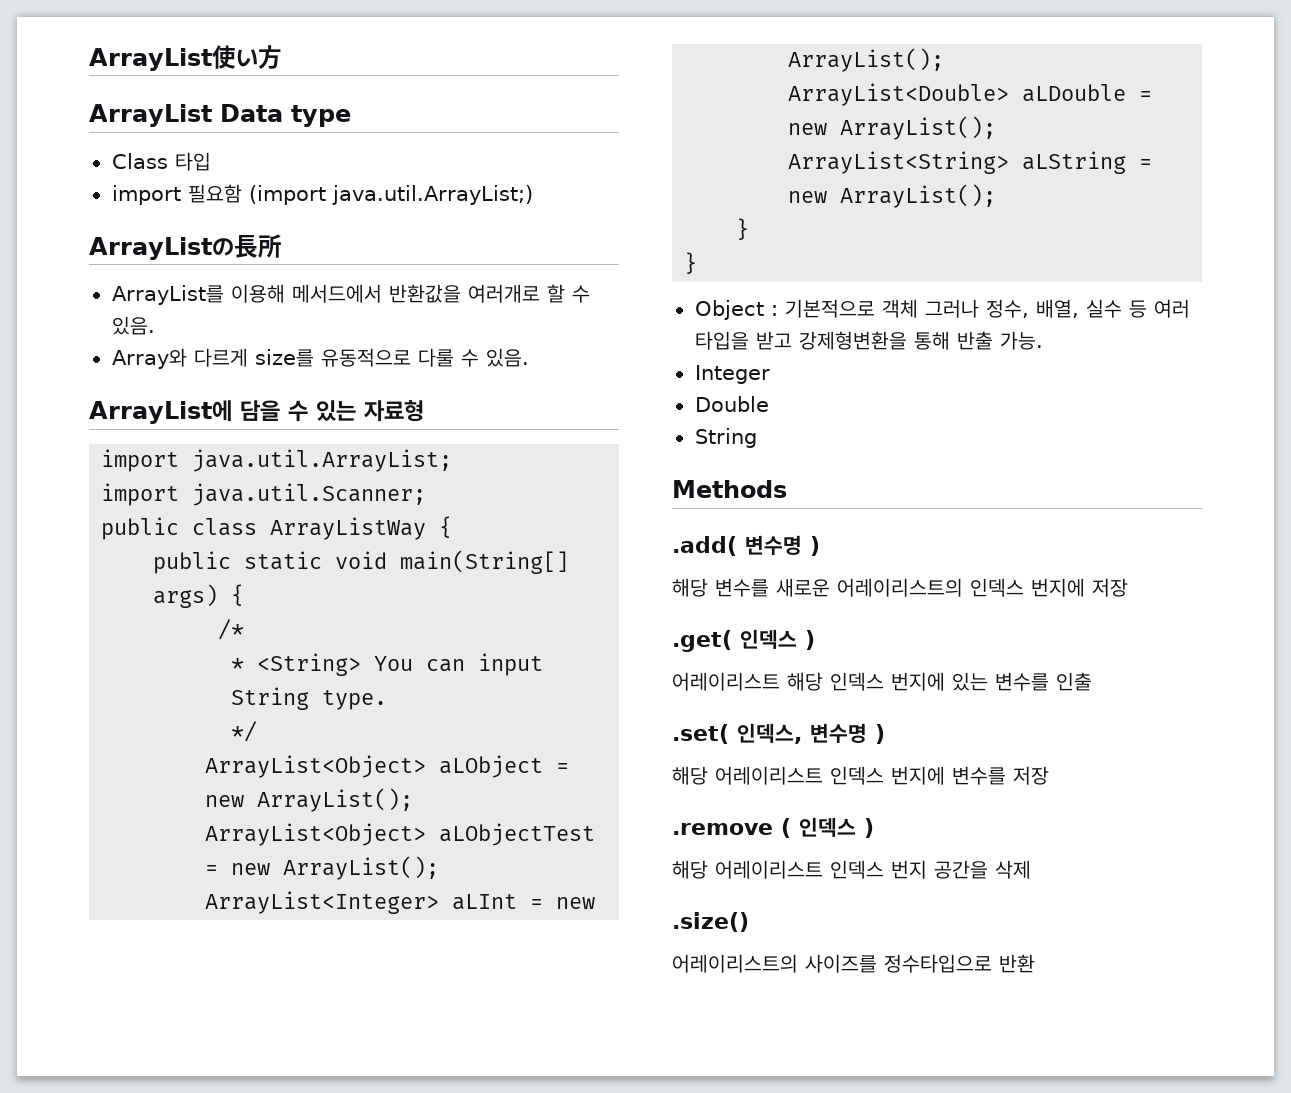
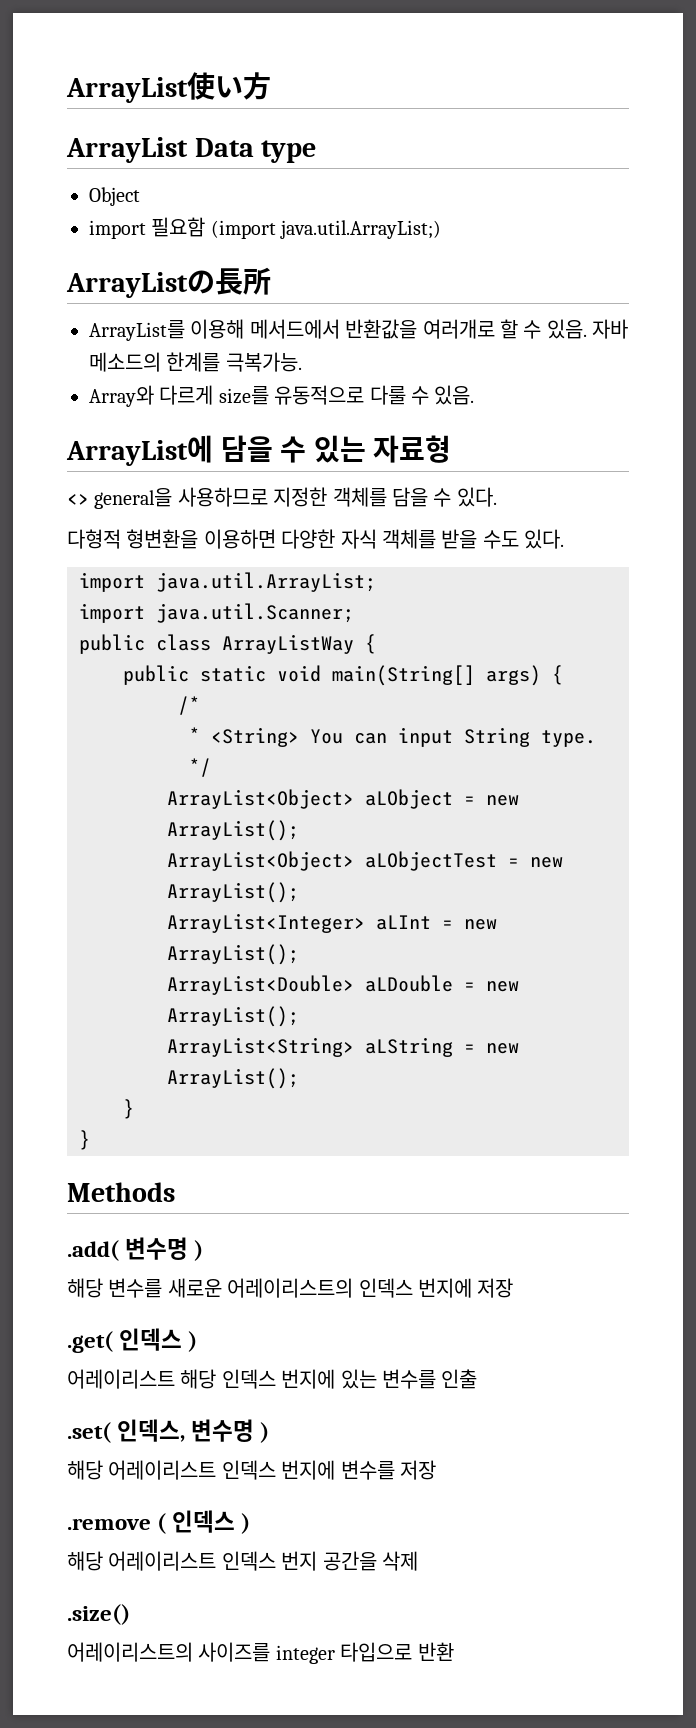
[111,152,211,171] Class 타입 -> [89,187,140,206] Object
(155, 325) none -> [592,319,629,339] [89,352,302,372] 자바 메소드의 한계를 극복가능.
(424, 411) none -> [67,487,497,509] [67,529,565,549] // <> general을 사용하므로 지정한 객체를 담을 수 있다. // 다형적 형변환을 이용하면 다양한 자식 객체를 받을 수도 있다.
[694,299,1190,320] [694,331,1043,350] [694,365,770,384] [694,396,769,412] [694,428,757,448] // Object : 기본적으로 객체 그러나 정수, 배열, 실수 등 여러 타입을 받고 강제형변환을 통해 반출 가능. // Integer // Double // String -> (90, 1140) none
[884,954,992,973] 정수타입으로 -> [275,1642,413,1664] integer 타입으로

